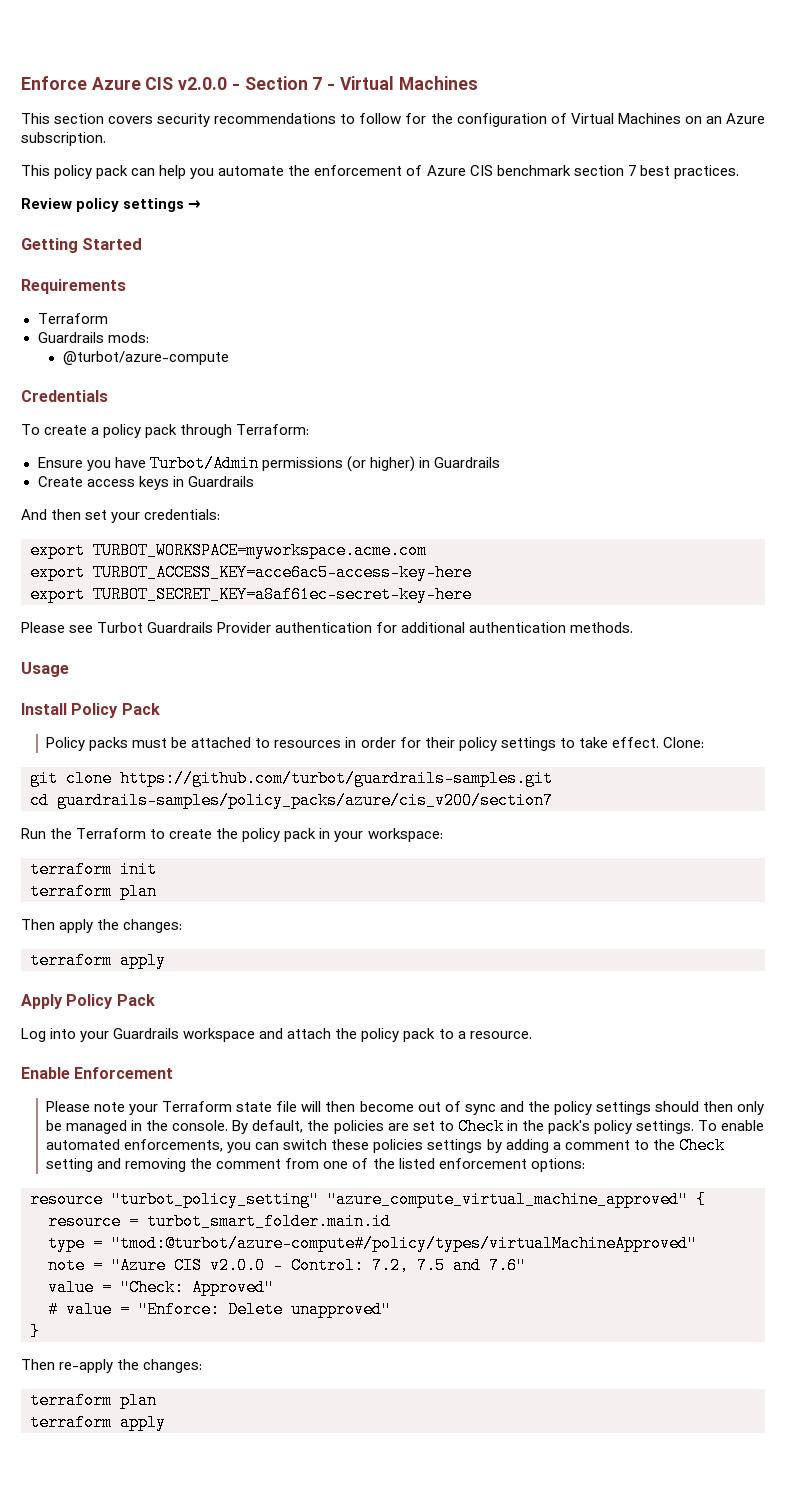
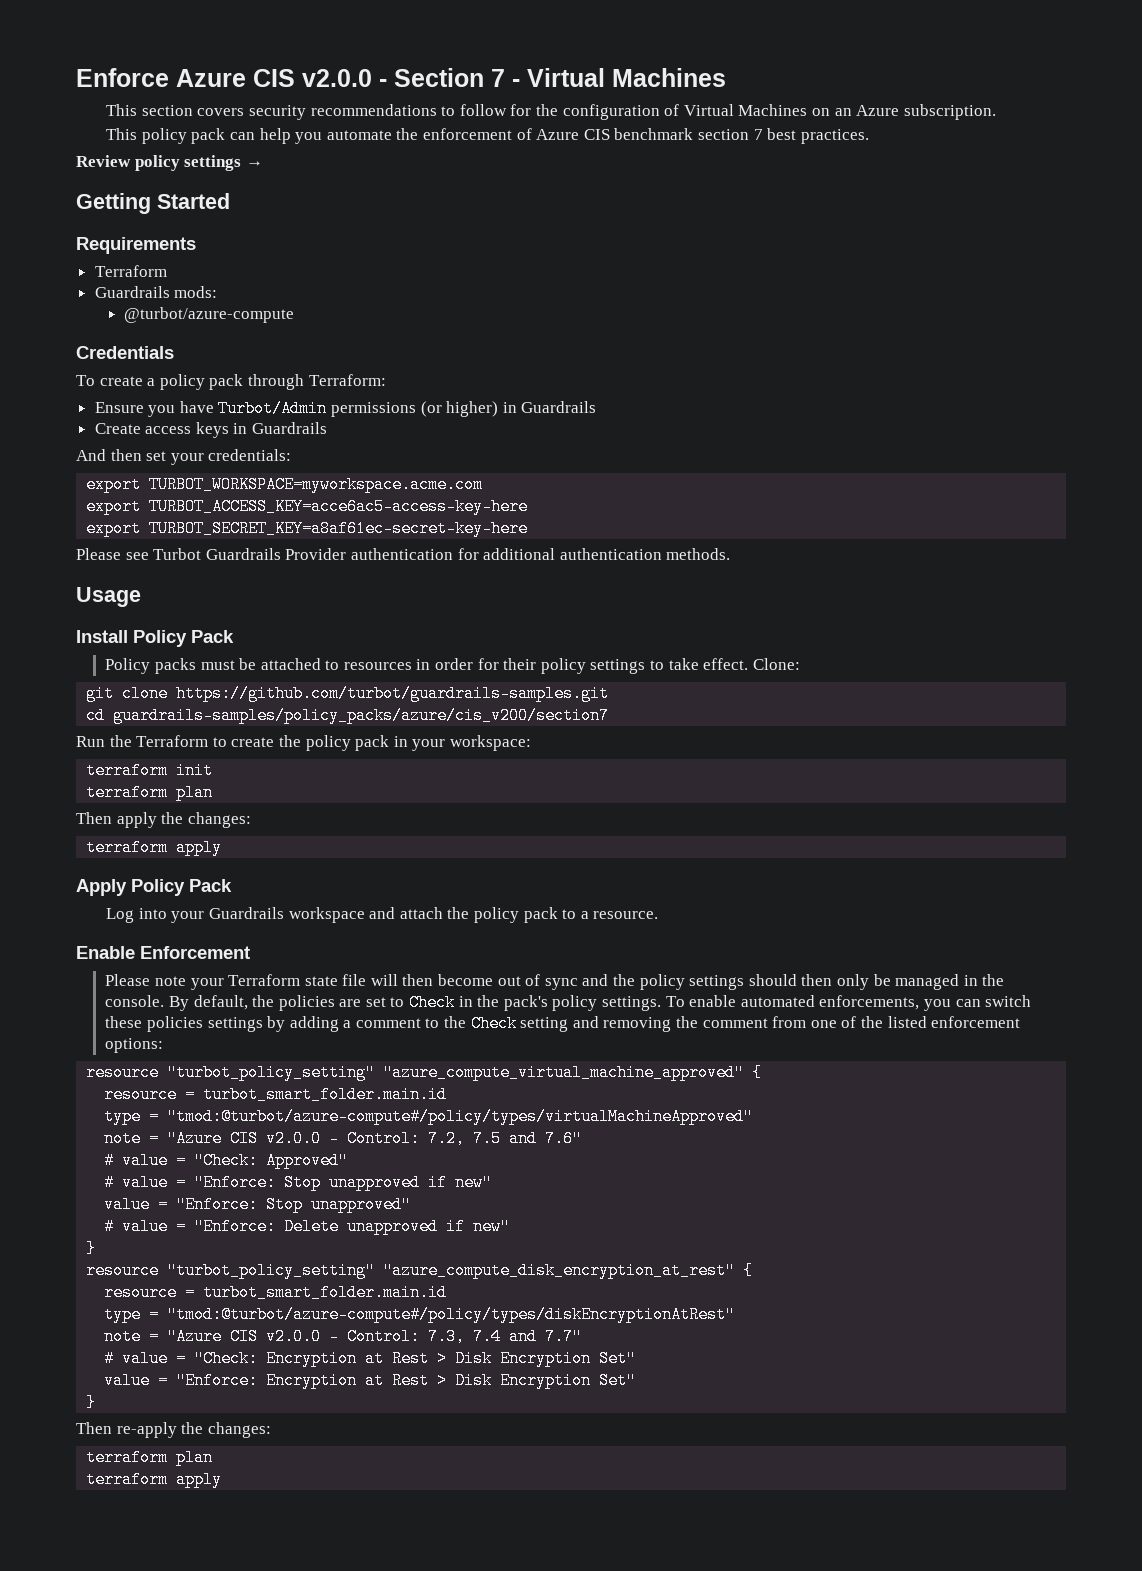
(526, 1265) none -> [104,1152,115,1169] #
(274, 1287) none -> [104,1174,493,1191] [104,1196,412,1213] // # value = "Enforce: Stop unapproved if new" // value = "Enforce: Stop unapproved"
[291,1301,391,1318] unapproved" -> [347,1218,511,1235] [86,1240,97,1257] [86,1262,754,1279] [104,1284,448,1301] [104,1306,736,1323] [104,1328,583,1345] [104,1350,637,1367] [104,1372,637,1389] unapproved if new" // } // resource "turbot_policy_setting" "azure_compute_disk_encryption_at_rest" { // resource = turbot_smart_folder.main.id // type = "tmod:@turbot/azure-compute#/policy/types/diskEncryptionAtRest" // note = "Azure CIS v2.0.0 - Control: 7.3, 7.4 and 7.7" // # value = "Check: Encryption at Rest > Disk Encryption Set" // value = "Enforce: Encryption at Rest > Disk Encryption Set"

